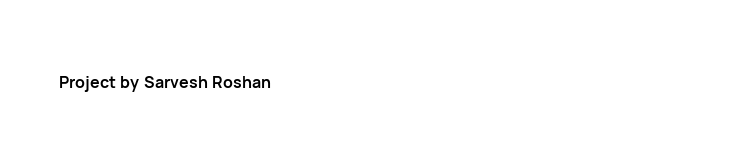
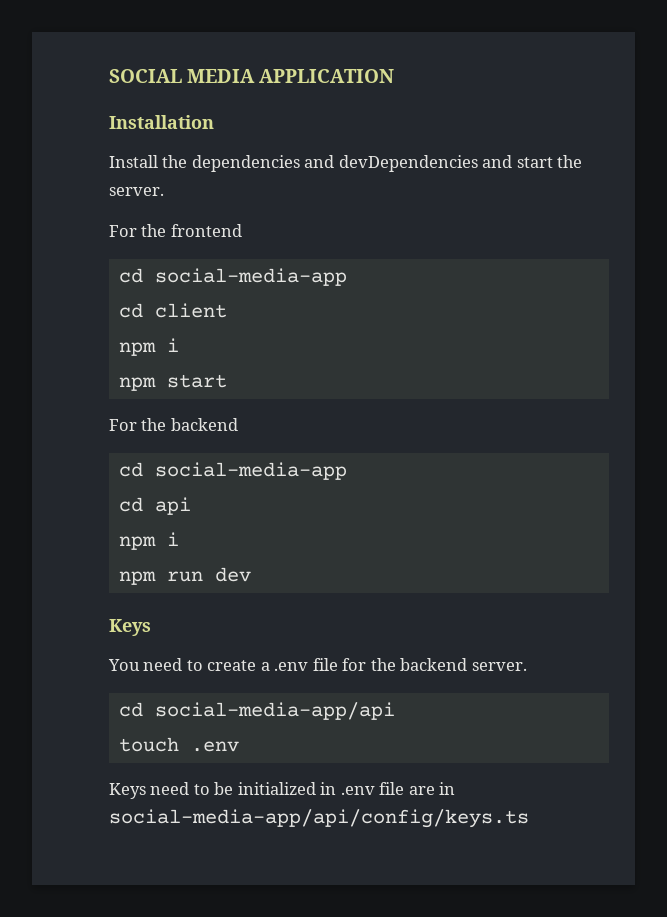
[59,76,271,92] Project by Sarvesh Roshan -> [109,69,395,83] [109,115,214,129] [109,155,583,172] [109,187,164,196] [109,224,242,237] [118,268,347,286] [118,303,227,318] [118,338,179,356] [118,374,227,391] [109,418,238,431] [118,462,347,480] [118,497,191,515] [118,532,179,550] [118,567,251,585] [109,619,151,636] [108,658,527,671] [118,702,395,720] [118,737,239,752] [109,782,456,799] [109,809,529,828] SOCIAL MEDIA APPLICATION // Installation // Install the dependencies and devDependencies and start the server. // For the frontend // cd social-media-app // cd client // npm i // npm start // For the backend // cd social-media-app // cd api // npm i // npm run dev // Keys // You need to create a .env file for the backend server. // cd social-media-app/api // touch .env // Keys need to be initialized in .env file are in social-media-app/api/config/keys.ts

